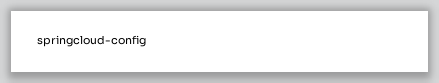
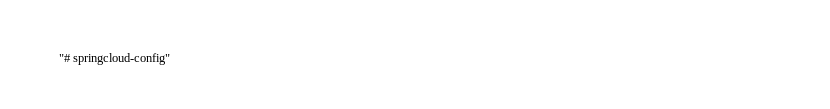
[37,35,146,47] springcloud-config -> [59,53,171,65] "# springcloud-config"

